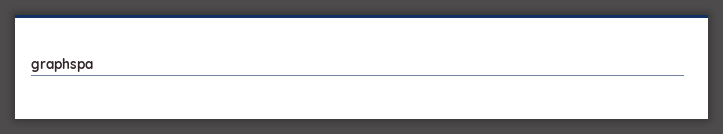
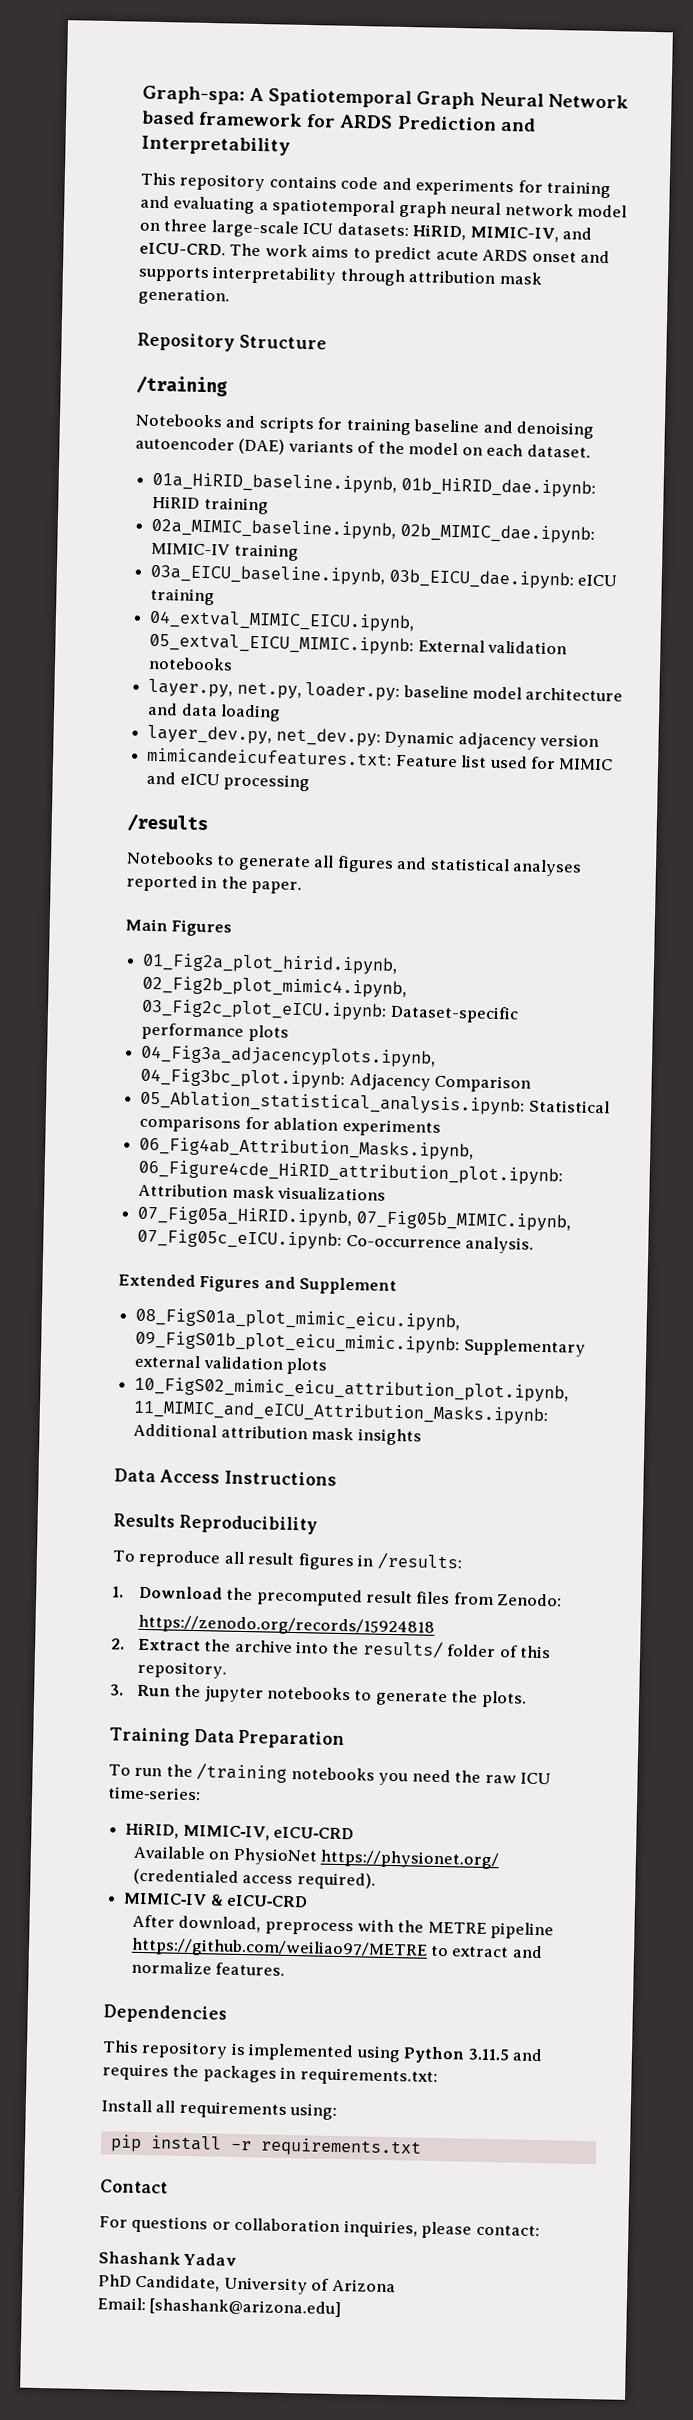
[31,58,93,72] graphspa -> [142,85,629,110] [141,110,536,132] [141,135,291,156] [140,172,612,199] [140,195,628,218] [139,219,593,243] [139,242,611,264] [138,266,543,286] [138,287,230,306] [137,332,327,352] [136,375,228,397] [135,413,595,439] [135,436,591,458] [152,471,596,498] [152,495,269,515] [151,517,595,544] [151,542,299,561] [150,563,618,590] [150,587,216,606] [149,609,416,633] [149,632,568,656] [148,656,234,671] [148,678,624,702] [147,702,282,722] [147,724,599,750] [147,747,614,771] [146,771,311,792] [127,813,208,833] [126,851,583,877] [126,874,303,895] [125,918,233,937] [142,952,399,975] [142,975,408,999] [141,998,519,1024] [141,1022,289,1042] [140,1044,437,1068] [140,1067,532,1093] [140,1090,610,1116] [139,1114,441,1137] [139,1136,475,1161] [138,1159,564,1186] [138,1183,387,1201] [137,1205,571,1232] [137,1228,535,1254] [118,1273,398,1296] [135,1307,461,1332] [135,1330,586,1357] [134,1354,328,1375] [134,1376,570,1403] [133,1399,550,1426] [133,1423,422,1446] [114,1468,337,1486] [113,1513,318,1535] [112,1549,463,1571] [112,1585,563,1607] [137,1614,435,1637] [111,1638,552,1659] [136,1660,227,1679] [110,1684,527,1708] [109,1727,346,1750] [108,1763,552,1786] [108,1786,201,1801] [125,1822,355,1841] [132,1845,500,1870] [132,1868,376,1890] [123,1892,309,1908] [131,1914,555,1940] [130,1937,543,1960] [130,1960,286,1976] [103,2004,227,2024] [102,2040,544,2064] [102,2063,438,2087] [101,2099,338,2121] [109,2134,422,2158] [100,2179,168,2194] [99,2215,540,2239] [98,2251,238,2267] [98,2274,396,2295] [97,2297,342,2318] Graph-spa: A Spatiotemporal Graph Neural Network based framework for ARDS Prediction and Interpretability // This repository contains code and experiments for training and evaluating a spatiotemporal graph neural network model on three large-scale ICU datasets: HiRID, MIMIC-IV, and eICU-CRD. The work aims to predict acute ARDS onset and supports interpretability through attribution mask generation. // Repository Structure // /training // Notebooks and scripts for training baseline and denoising autoencoder (DAE) variants of the model on each dataset. // 01a_HiRID_baseline.ipynb, 01b_HiRID_dae.ipynb: HiRID training // 02a_MIMIC_baseline.ipynb, 02b_MIMIC_dae.ipynb: MIMIC-IV training // 03a_EICU_baseline.ipynb, 03b_EICU_dae.ipynb: eICU training // 04_extval_MIMIC_EICU.ipynb, 05_extval_EICU_MIMIC.ipynb: External validation notebooks // layer.py, net.py, loader.py: baseline model architecture and data loading // layer_dev.py, net_dev.py: Dynamic adjacency version // mimicandeicufeatures.txt: Feature list used for MIMIC and eICU processing // /results // Notebooks to generate all figures and statistical analyses reported in the paper. // Main Figures // 01_Fig2a_plot_hirid.ipynb, 02_Fig2b_plot_mimic4.ipynb, 03_Fig2c_plot_eICU.ipynb: Dataset-specific performance plots // 04_Fig3a_adjacencyplots.ipynb, 04_Fig3bc_plot.ipynb: Adjacency Comparison // 05_Ablation_statistical_analysis.ipynb: Statistical comparisons for ablation experiments // 06_Fig4ab_Attribution_Masks.ipynb, 06_Figure4cde_HiRID_attribution_plot.ipynb: Attribution mask visualizations // 07_Fig05a_HiRID.ipynb, 07_Fig05b_MIMIC.ipynb, 07_Fig05c_eICU.ipynb: Co-occurrence analysis. // Extended Figures and Supplement // 08_FigS01a_plot_mimic_eicu.ipynb, 09_FigS01b_plot_eicu_mimic.ipynb: Supplementary external validation plots // 10_FigS02_mimic_eicu_attribution_plot.ipynb, 11_MIMIC_and_eICU_Attribution_Masks.ipynb: Additional attribution mask insights // Data Access Instructions // Results Reproducibility // To reproduce all result figures in /results: // 1. Download the precomputed result files from Zenodo: // https://zenodo.org/records/15924818 // 2. Extract the archive into the results/ folder of this repository. // 3. Run the jupyter notebooks to generate the plots. // Training Data Preparation // To run the /training notebooks you need the raw ICU time‑series: // HiRID, MIMIC‑IV, eICU‑CRD // Available on PhysioNet https://physionet.org/ (credentialed access required). // MIMIC‑IV & eICU‑CRD // After download, preprocess with the METRE pipeline https://github.com/weiliao97/METRE to extract and normalize features. // Dependencies // This repository is implemented using Python 3.11.5 and requires the packages in requirements.txt: // Install all requirements using: // pip install -r requirements.txt // Contact // For questions or collaboration inquiries, please contact: // Shashank Yadav // PhD Candidate, University of Arizona // Email: [shashank@arizona.edu]

